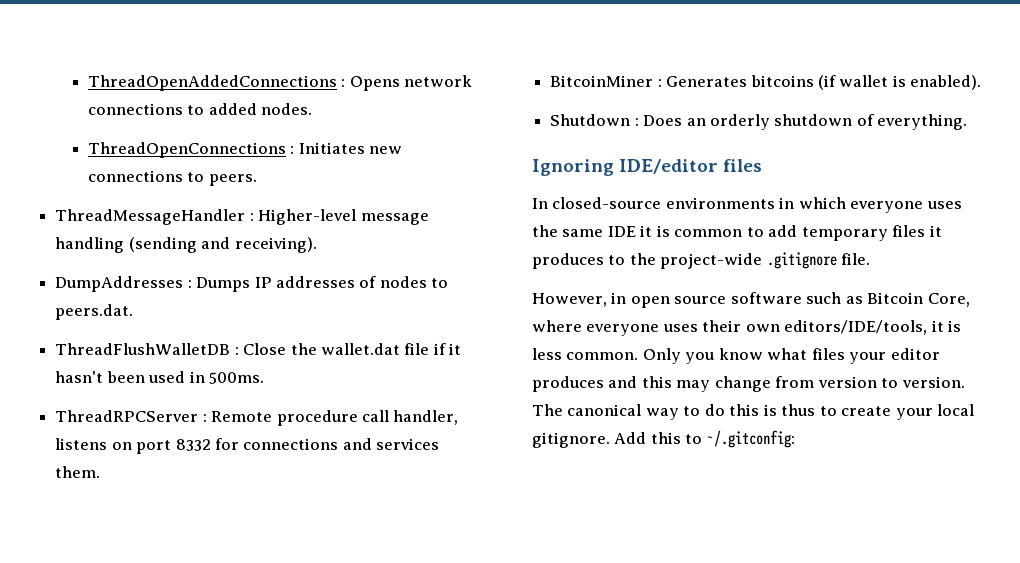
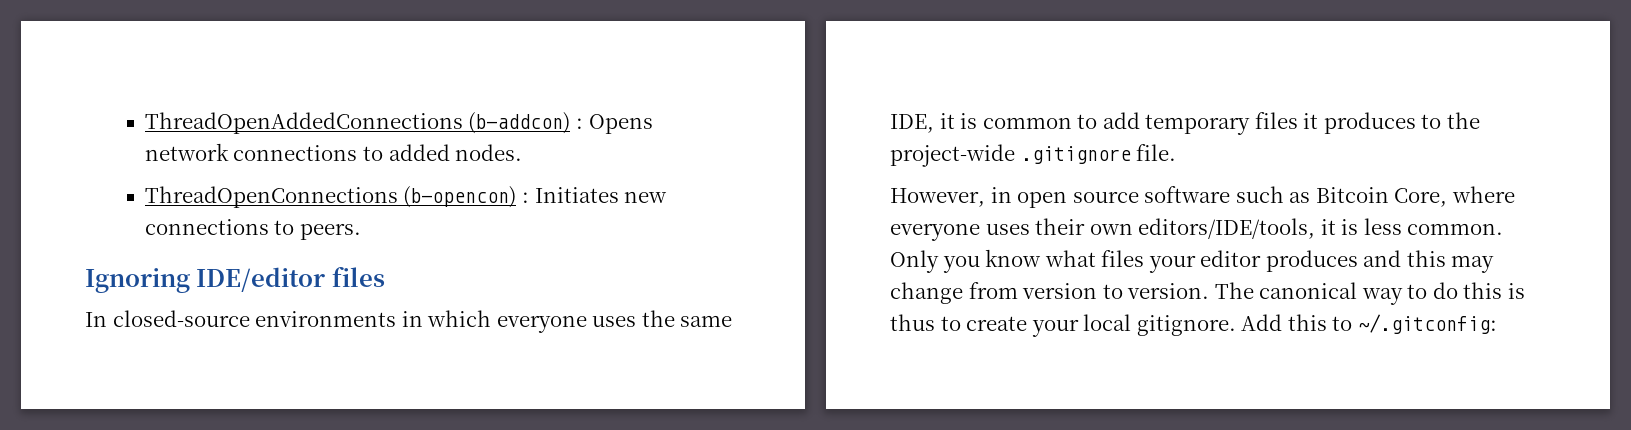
(337, 83) none -> [468,112,571,134] (b-addcon)
(286, 150) none -> [403,186,517,208] (b-opencon)
[55,209,429,225] [55,237,317,253] [55,276,449,292] [55,304,134,320] [55,343,462,355] [55,371,264,384] [55,410,459,426] [55,438,440,454] [55,466,101,478] [550,75,982,90] [550,114,968,130] // ThreadMessageHandler : Higher-level message handling (sending and receiving). // DumpAddresses : Dumps IP addresses of nodes to peers.dat. // ThreadFlushWalletDB : Close the wallet.dat file if it hasn't been used in 500ms. // ThreadRPCServer : Remote procedure call handler, listens on port 8332 for connections and services them. // BitcoinMiner : Generates bitcoins (if wallet is enabled). // Shutdown : Does an orderly shutdown of everything. -> (362, 231) none
[607,226,636,237] IDE -> [890,114,934,133] IDE,

